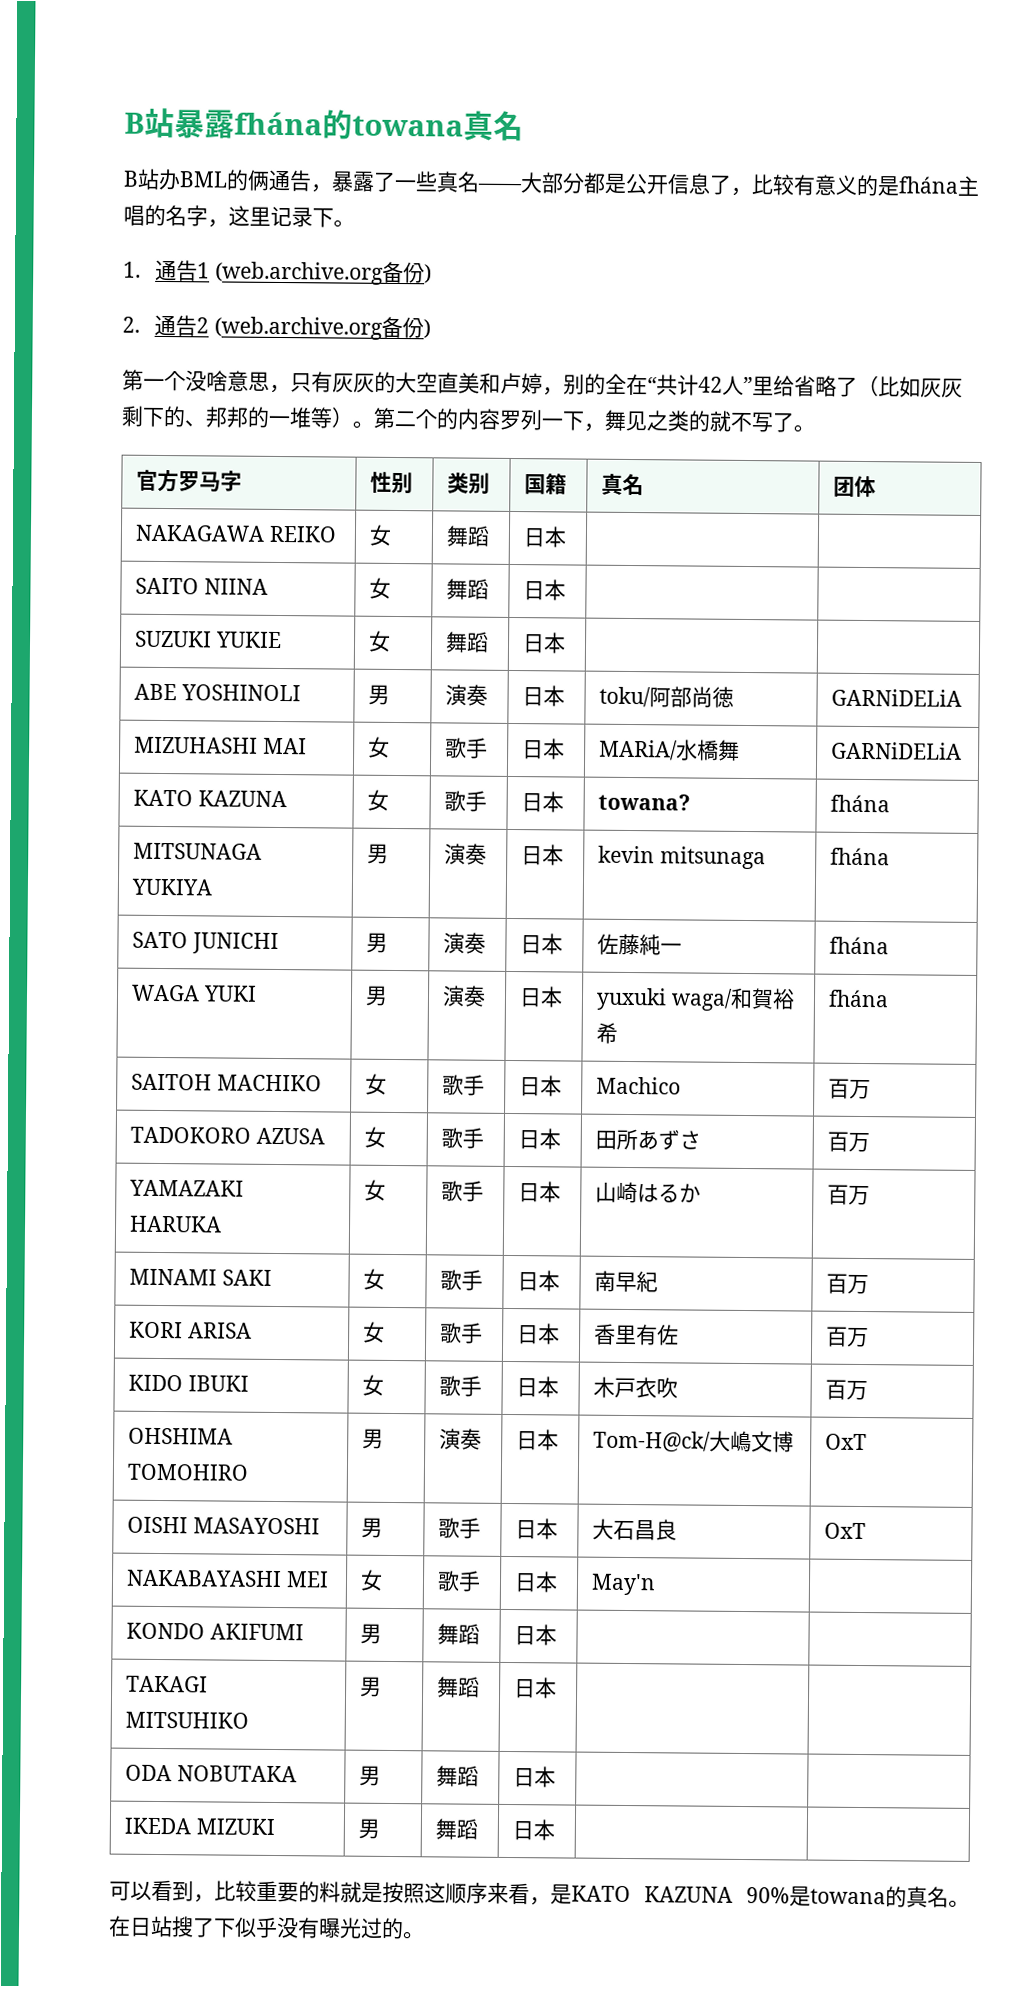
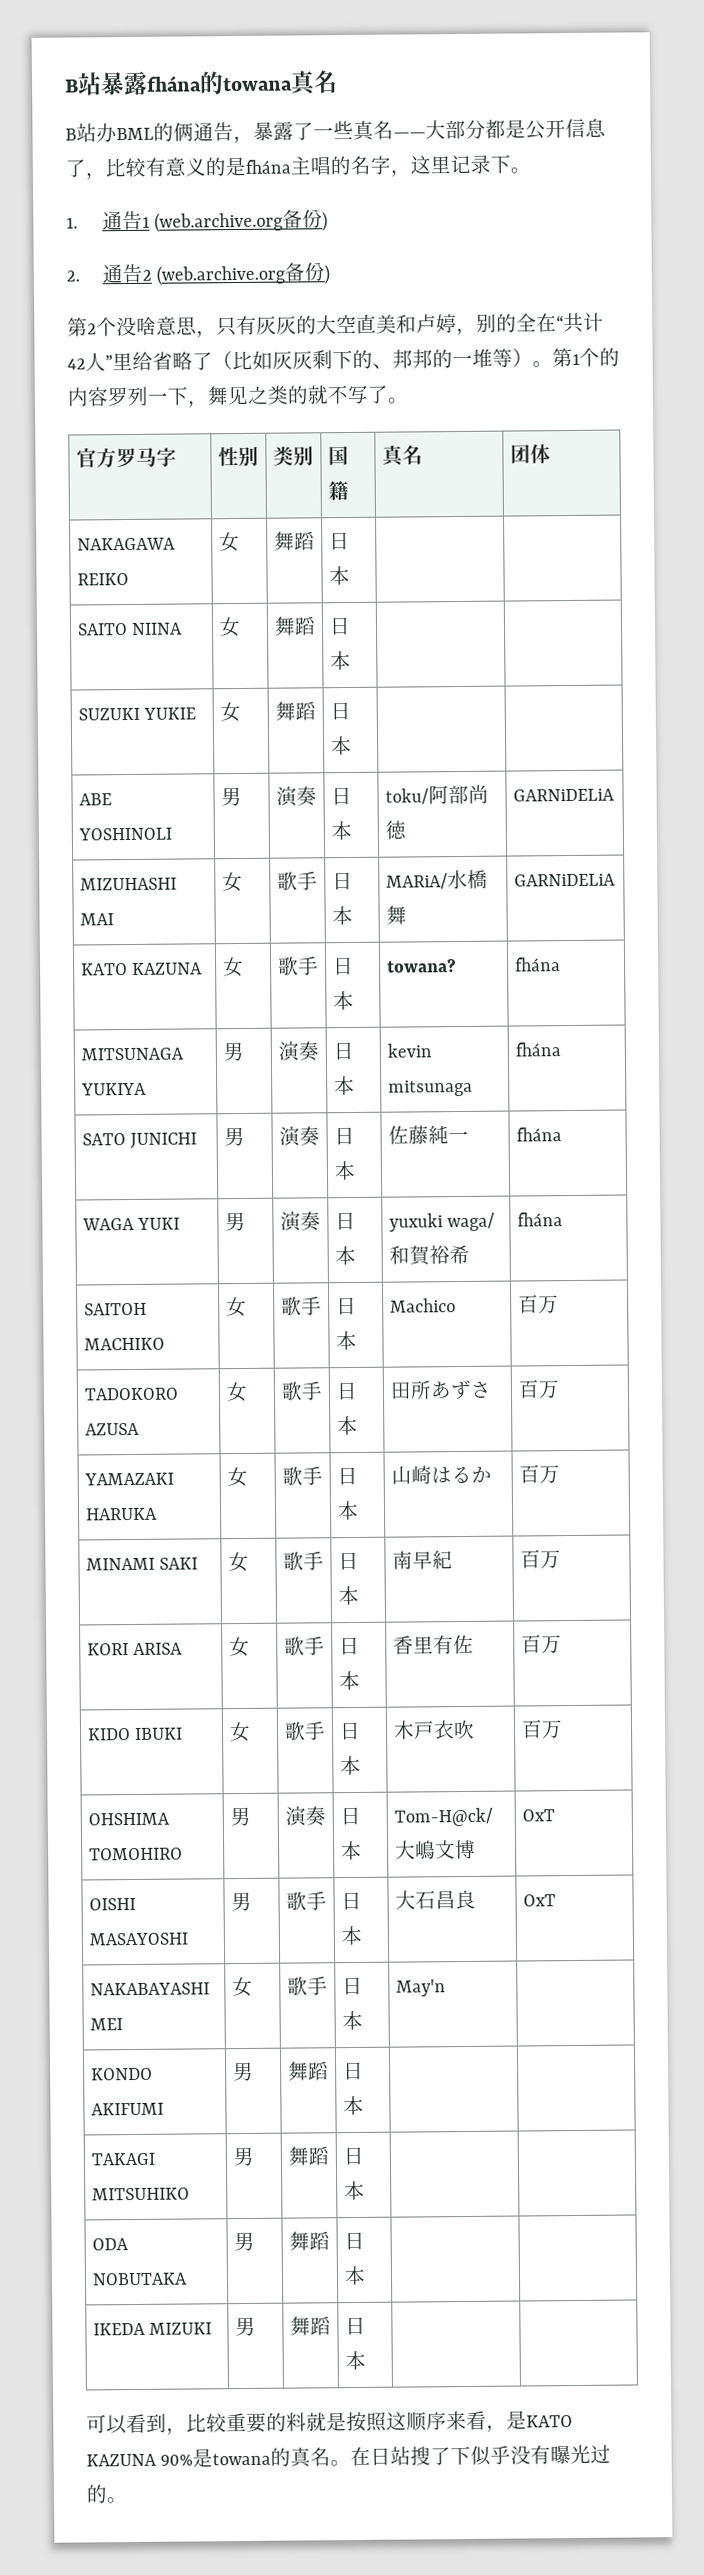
[143,378,165,389] 一 -> [87,323,97,335] 2
[394,410,417,427] 二 -> [572,353,580,365] 1

